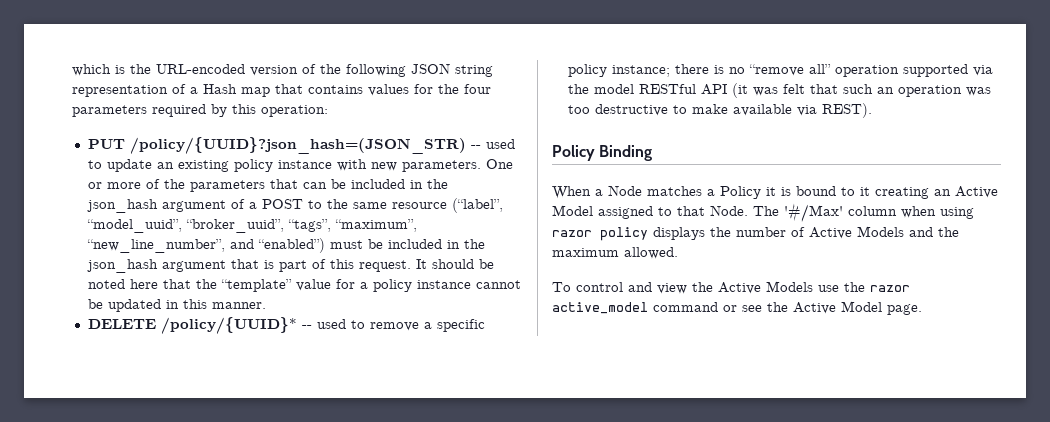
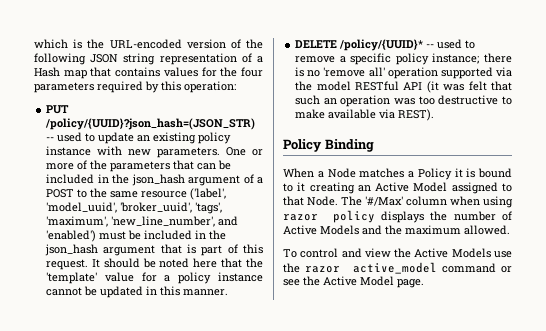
[451,198,503,213] [86,219,417,233] [86,238,325,253] (“label”, “model_uuid”, “broker_uuid”, “tags”, “maximum”, “new_line_number”, and “enabled”) -> [190,188,227,200] [46,202,223,214] [46,216,239,227] [46,230,97,242] ('label', 'model_uuid', 'broker_uuid', 'tags', 'maximum', 'new_line_number', and 'enabled')
[220,279,292,292] “template” -> [46,272,98,284] 'template'
[748,64,831,76] “remove all” -> [323,67,385,77] 'remove all'

